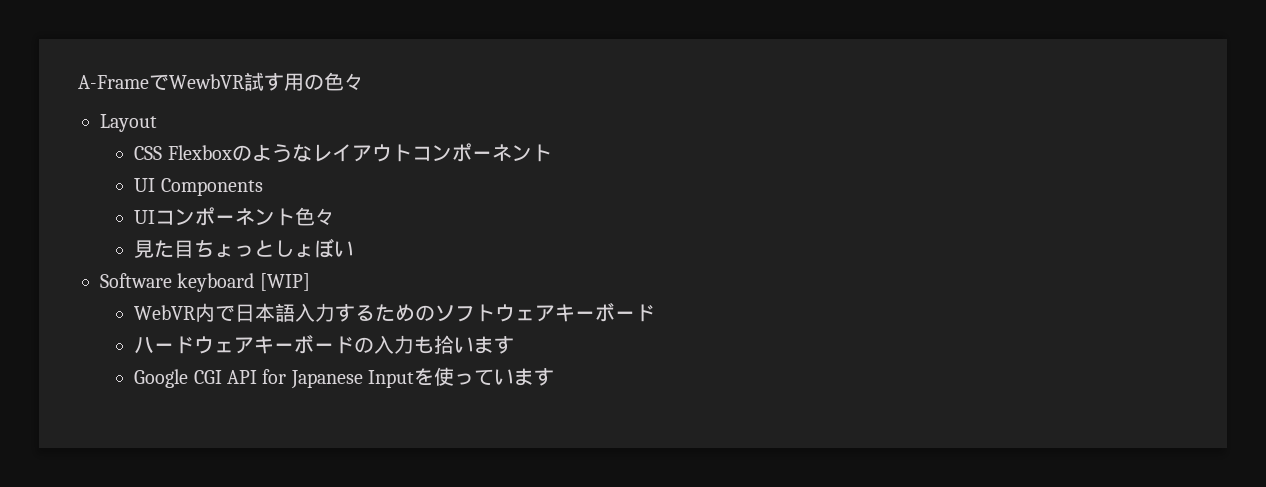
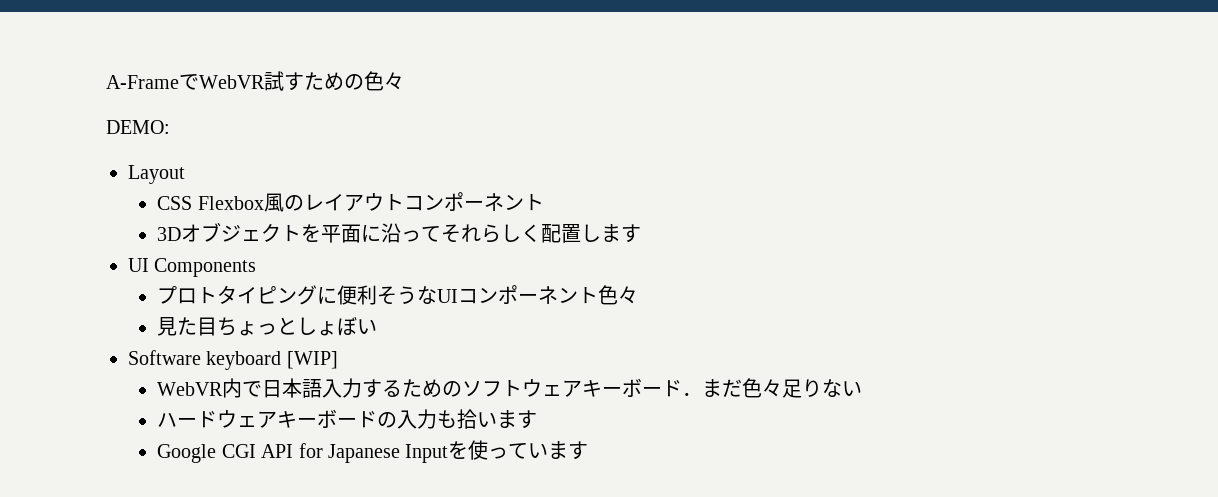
[169,72,304,91] WewbVR試す用 -> [199,71,344,91] WebVR試すため
(364, 82) none -> [106,120,170,134] // DEMO:
[231,144,312,163] のような -> [263,193,304,212] 風の
[134,178,263,196] UI Components // -> [157,222,642,243] [128,258,257,277] [157,285,438,305] 3Dオブジェクトを平面に沿ってそれらしく配置します // UI Components // プロトタイピングに便利そうな
(656, 313) none -> [682,378,863,398] ．まだ色々足りない

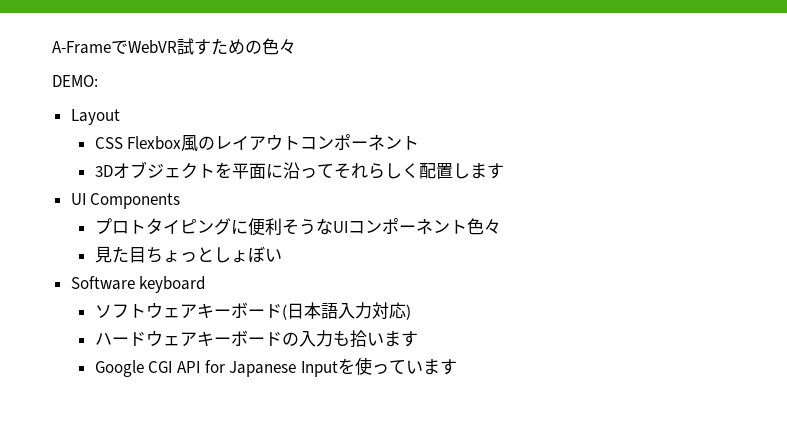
[286,351,338,369] [157,378,463,398] [WIP] // WebVR内で日本語入力するための -> (206, 284) //
[682,378,863,398] ．まだ色々足りない -> [281,302,411,320] (日本語入力対応)

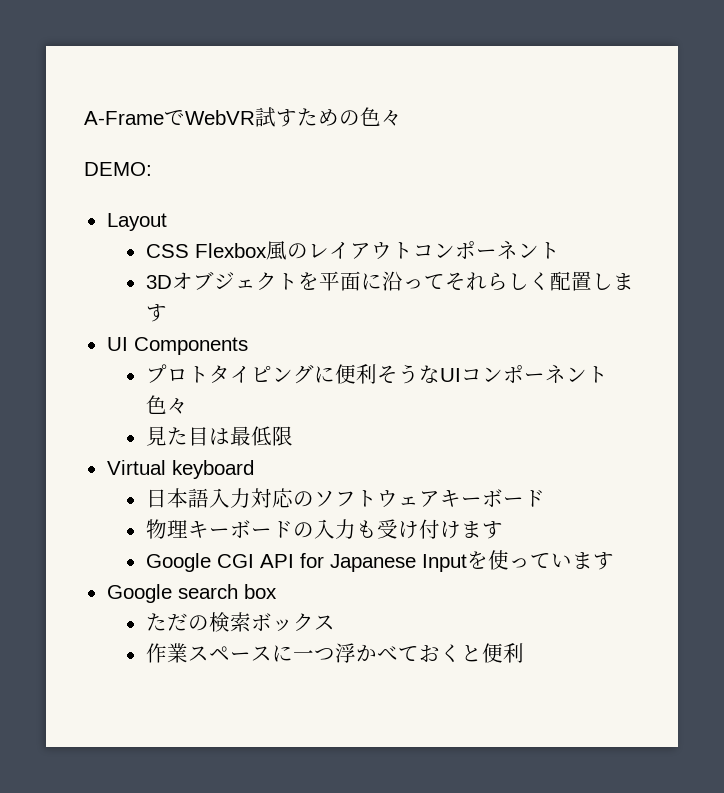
[145,246,282,263] [70,276,206,293] ちょっとしょぼい // Software keyboard // -> [208,426,293,446] [106,460,254,479] [145,488,314,508] は最低限 // Virtual keyboard // 日本語入力対応の
[281,302,411,320] [94,330,197,347] (日本語入力対応) // ハードウェア -> [145,519,188,539] // 物理
[349,330,384,347] 拾い -> [376,519,461,539] 受け付け
(457, 367) none -> [106,584,277,603] [145,612,335,632] [145,643,524,663] // Google search box // ただの検索ボックス // 作業スペースに一つ浮かべておくと便利

